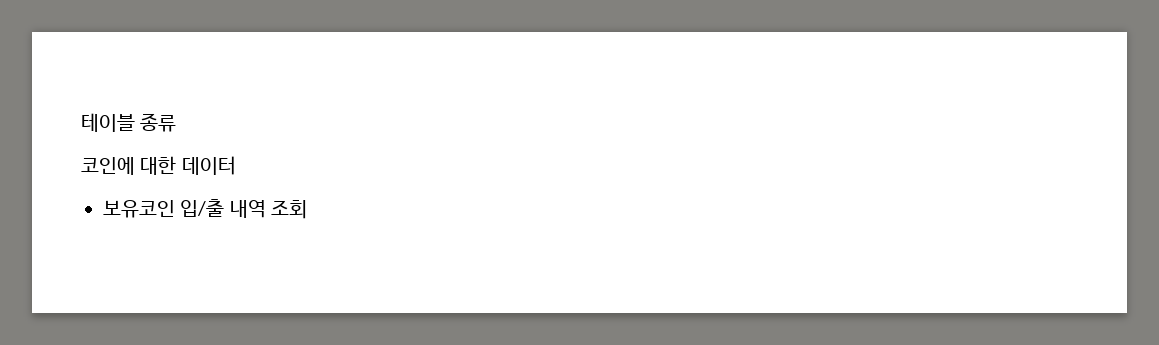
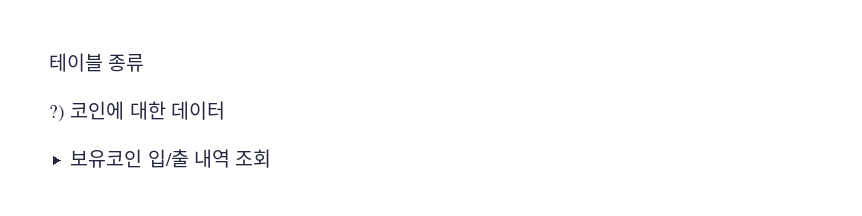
(177, 122) none -> [49,105,65,122] ?)

